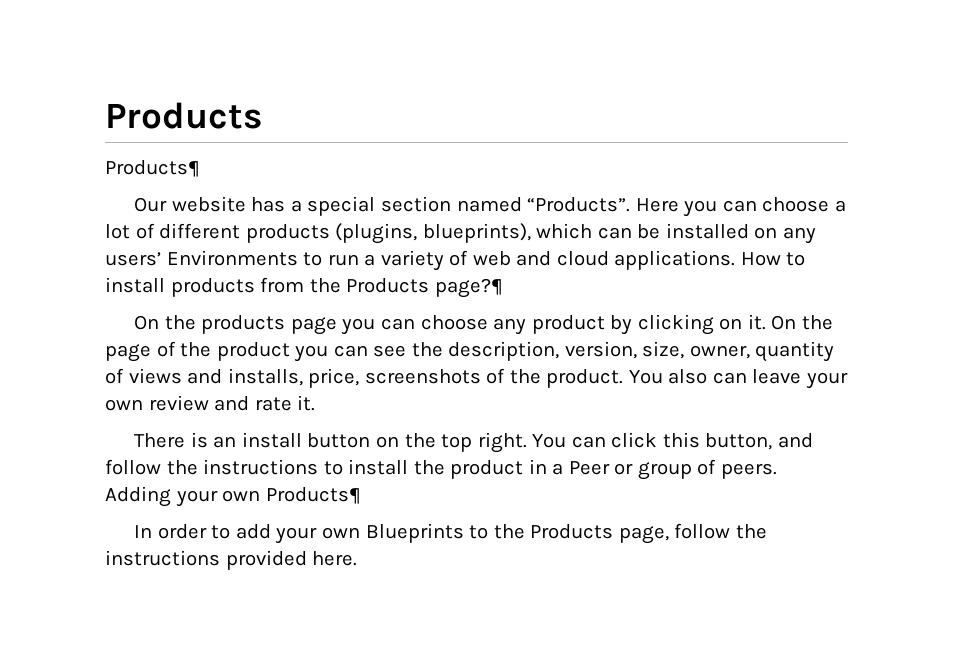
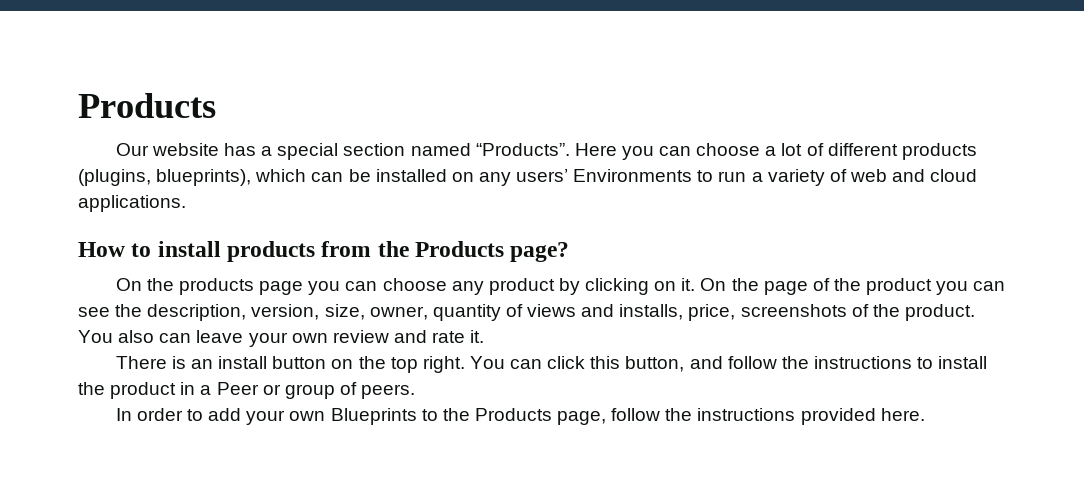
[105,102,263,129] [105,160,200,177] Products // Products¶ -> [78,93,216,118] Products
(736, 260) none -> (186, 203) //
[434,278,503,298] page?¶ -> [510,242,570,262] page?
[105,486,361,507] Adding your own Products¶ -> (416, 391) none

